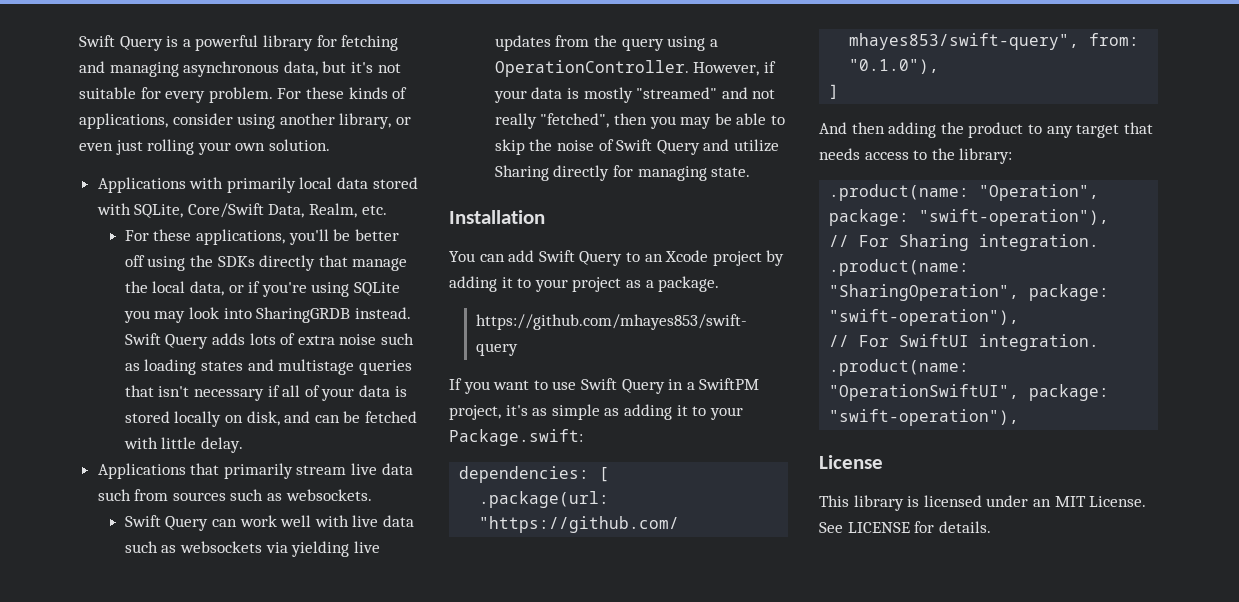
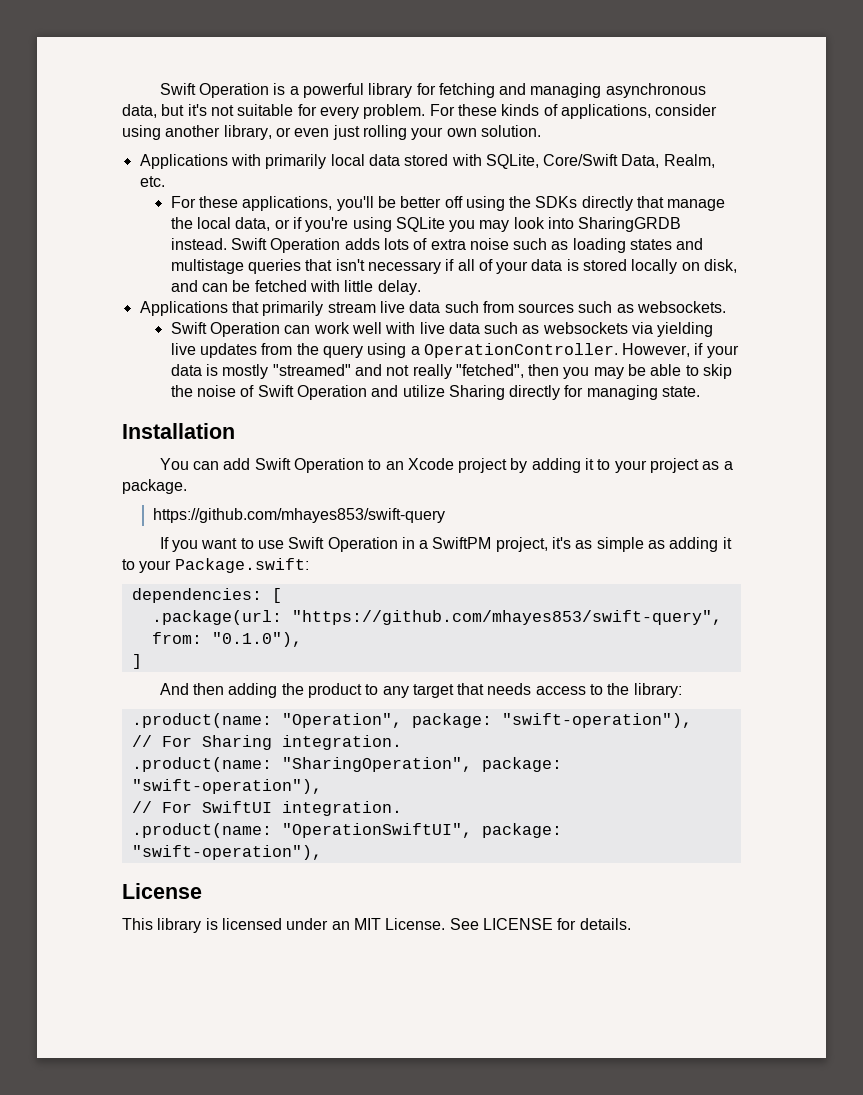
[79,35,163,51] Swift Query -> [159,83,269,98] Swift Operation
[165,334,209,349] Query -> [270,238,341,253] Operation
[165,516,209,531] Query -> [209,322,280,337] Operation
[656,140,700,155] Query -> [296,385,367,400] Operation
[579,251,623,266] Query -> [293,458,364,473] Operation
[621,379,665,394] Query -> [327,537,398,552] Operation

